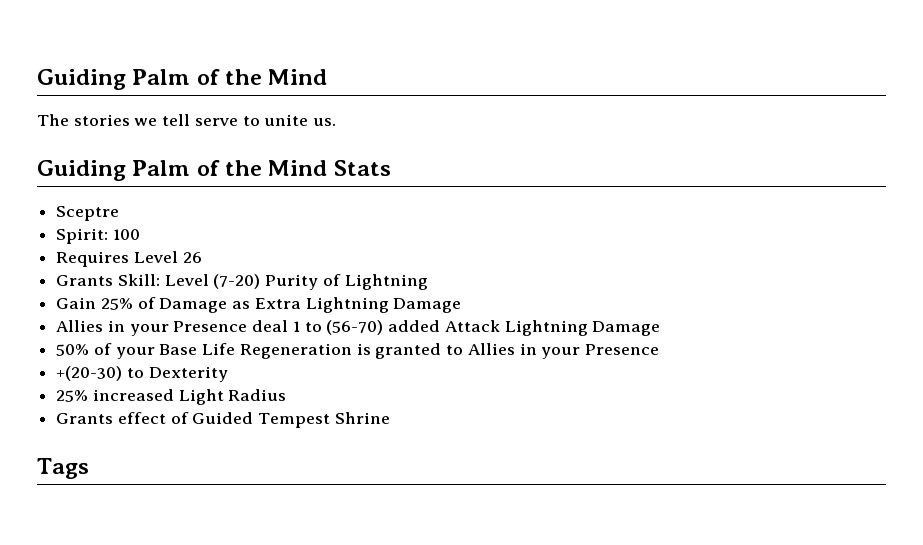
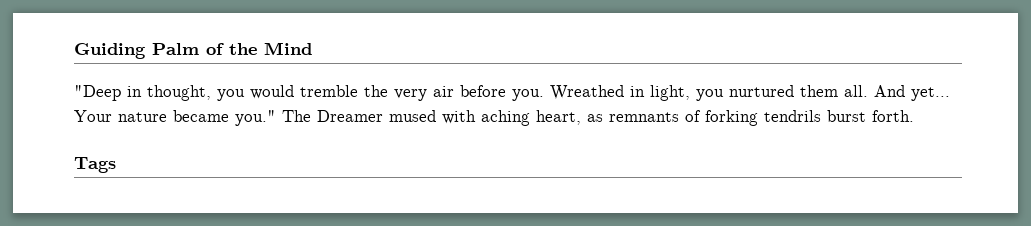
[37,114,337,126] [37,160,391,181] [56,206,120,221] [56,228,140,244] [56,251,202,267] [56,274,428,290] [56,297,462,313] [56,320,661,336] [56,343,659,359] [56,366,228,382] [56,389,287,405] [56,412,390,428] The stories we tell serve to unite us. // Guiding Palm of the Mind Stats // Sceptre // Spirit: 100 // Requires Level 26 // Grants Skill: Level (7-20) Purity of Lightning // Gain 25% of Damage as Extra Lightning Damage // Allies in your Presence deal 1 to (56-70) added Attack Lightning Damage // 50% of your Base Life Regeneration is granted to Allies in your Presence // +(20-30) to Dexterity // 25% increased Light Radius // Grants effect of Guided Tempest Shrine -> [74,85,950,101] [74,110,914,126] "Deep in thought, you would tremble the very air before you. Wreathed in light, you nurtured them all. And yet... Your nature became you." The Dreamer mused with aching heart, as remnants of forking tendrils burst forth.

